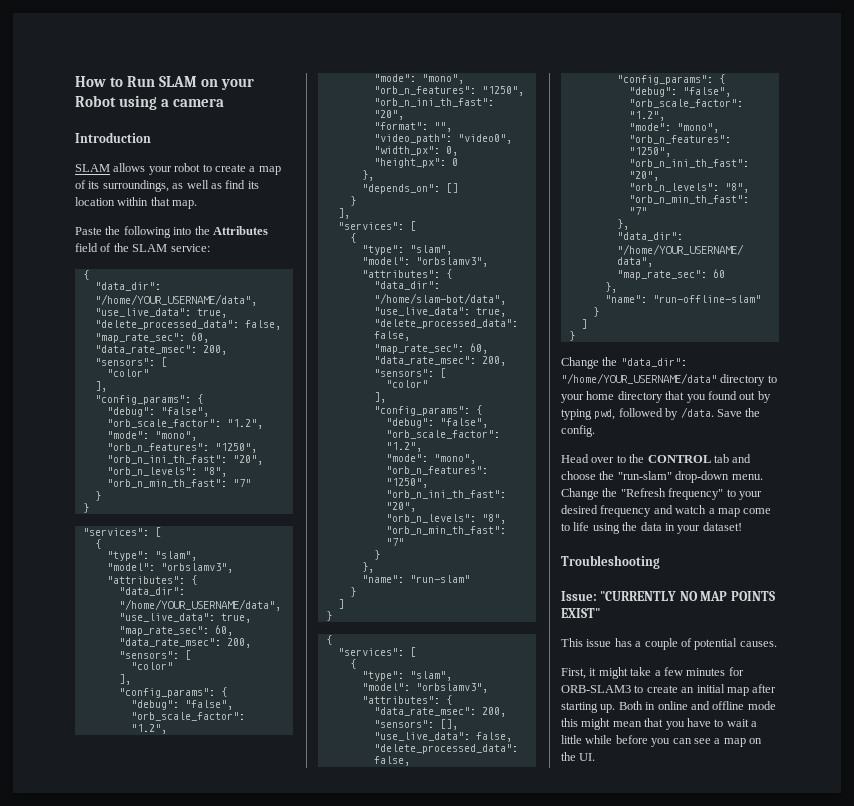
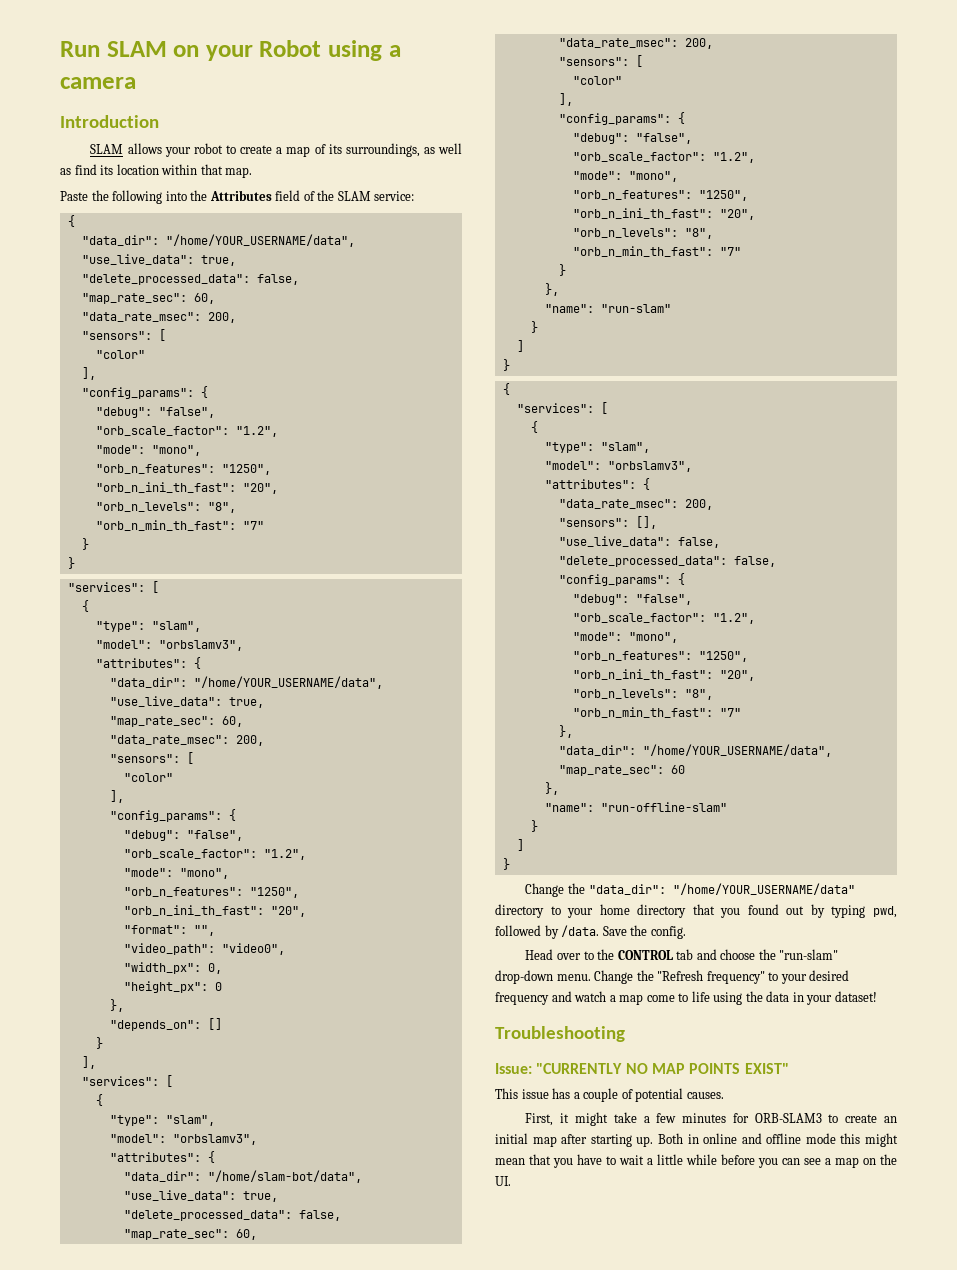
[75,76,123,87] How to -> (60, 49) none

